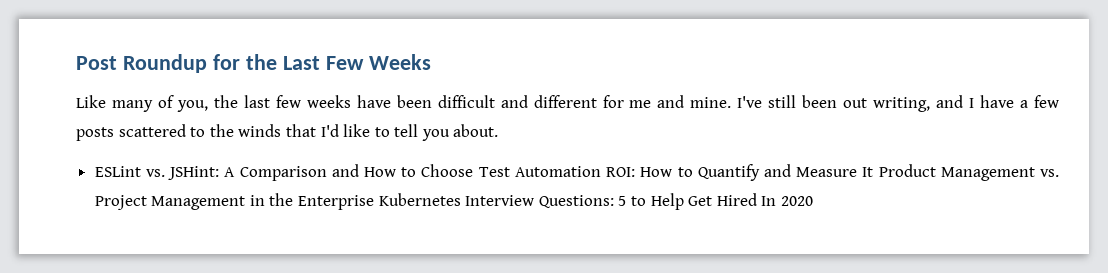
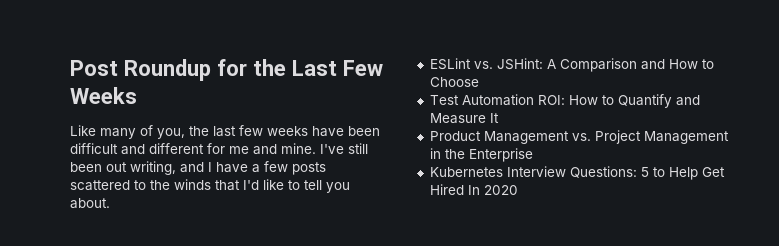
(474, 170) none -> (479, 82) //
(874, 172) none -> (499, 118) //
(375, 202) none -> (533, 155) //

